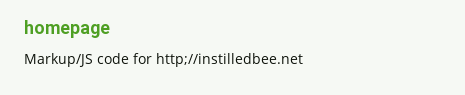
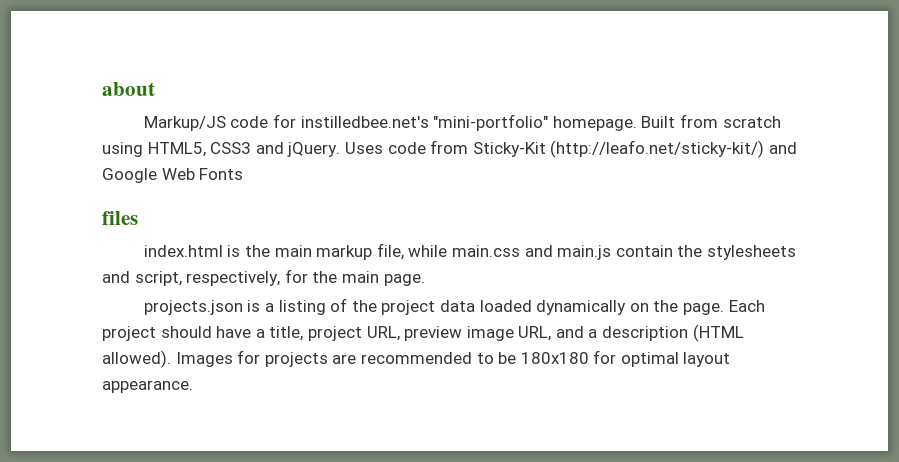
[24,20,110,38] homepage -> [102,82,155,96] about
[156,53,303,67] http;//instilledbee.net -> [300,114,781,131] [102,140,797,158] [102,168,244,183] [102,211,138,225] [143,243,796,260] [102,269,425,286] [143,298,765,315] [102,324,744,342] [102,350,731,368] [102,380,193,393] instilledbee.net's "mini-portfolio" homepage. Built from scratch using HTML5, CSS3 and jQuery. Uses code from Sticky-Kit (http://leafo.net/sticky-kit/) and Google Web Fonts // files // index.html is the main markup file, while main.css and main.js contain the stylesheets and script, respectively, for the main page. // projects.json is a listing of the project data loaded dynamically on the page. Each project should have a title, project URL, preview image URL, and a description (HTML allowed). Images for projects are recommended to be 180x180 for optimal layout appearance.

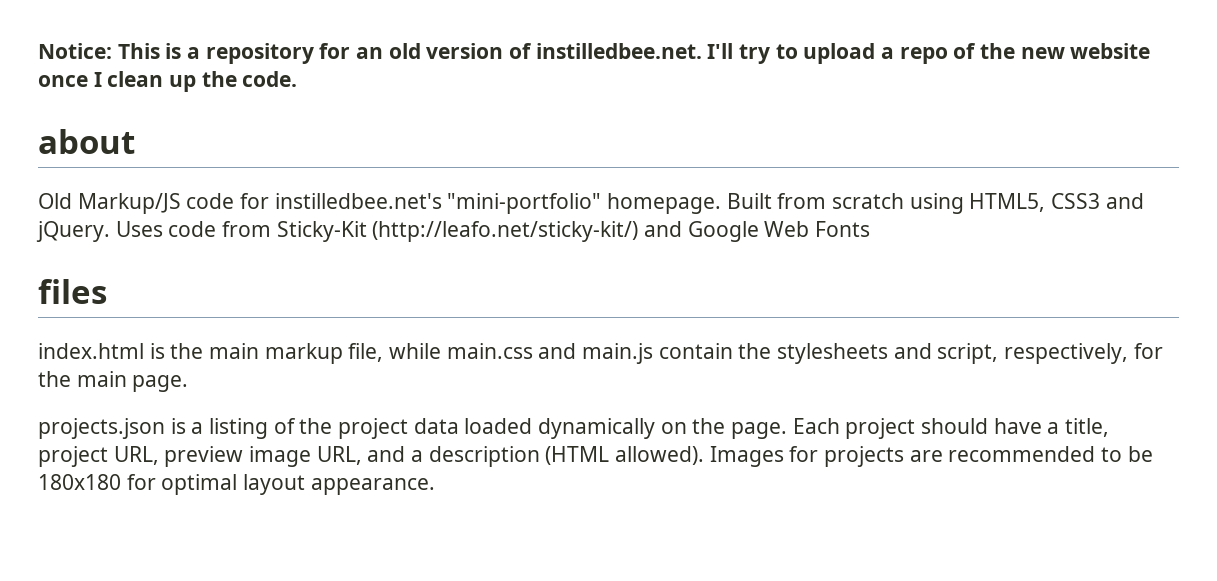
(102, 89) none -> [38,43,1151,64] [38,71,298,92] Notice: This is a repository for an old version of instilledbee.net. I'll try to upload a repo of the new website once I clean up the code. //
(155, 89) none -> [38,193,72,209] Old

